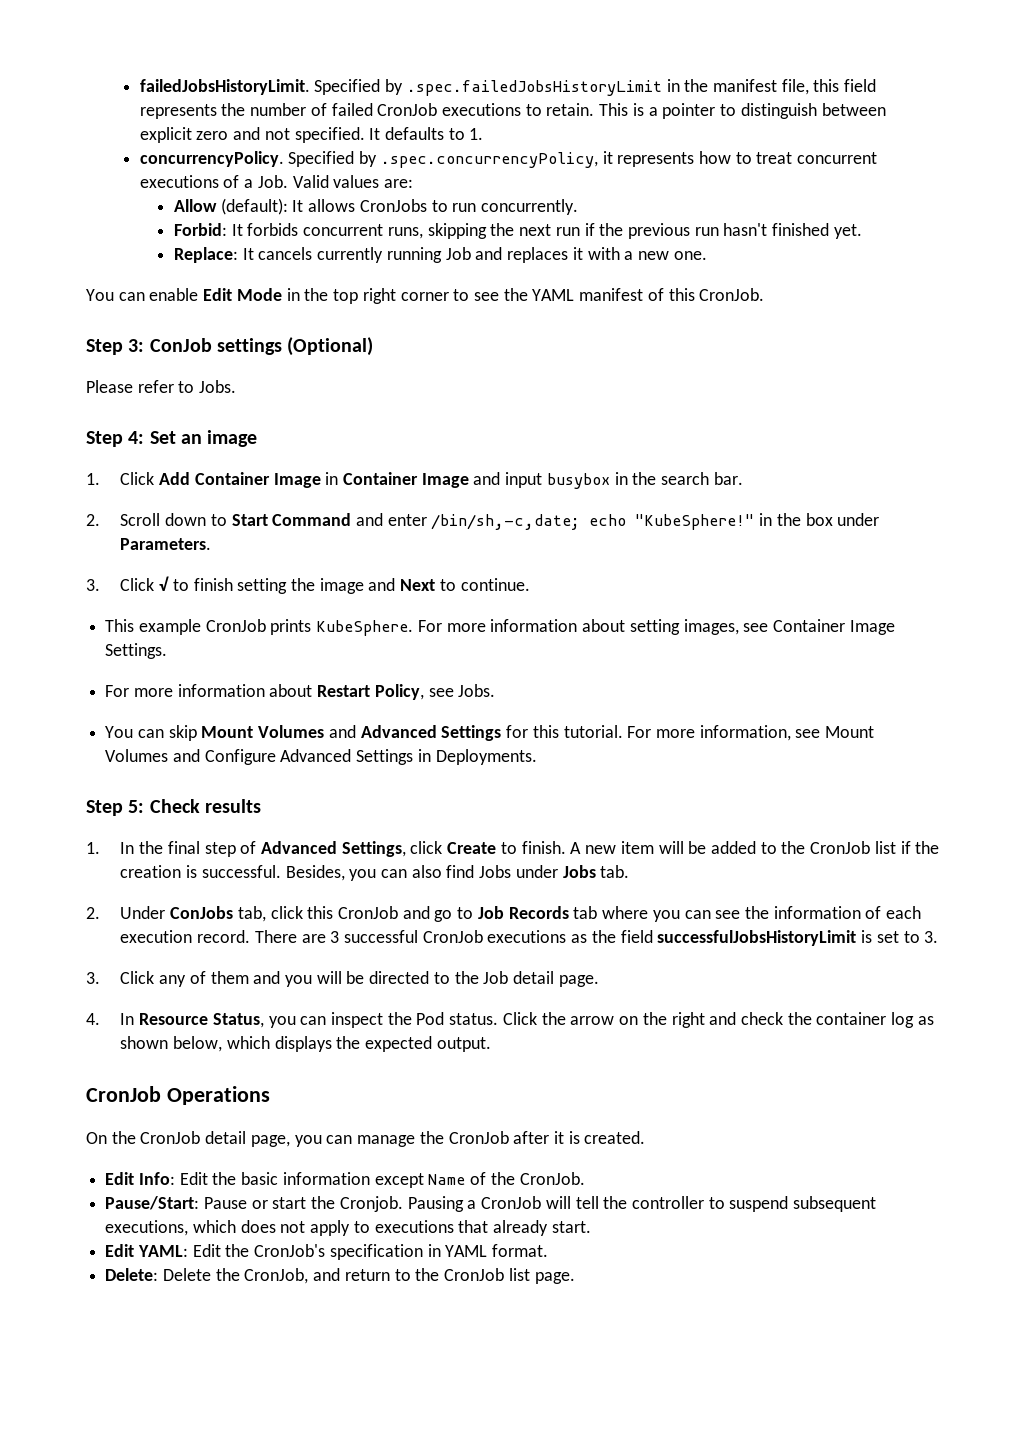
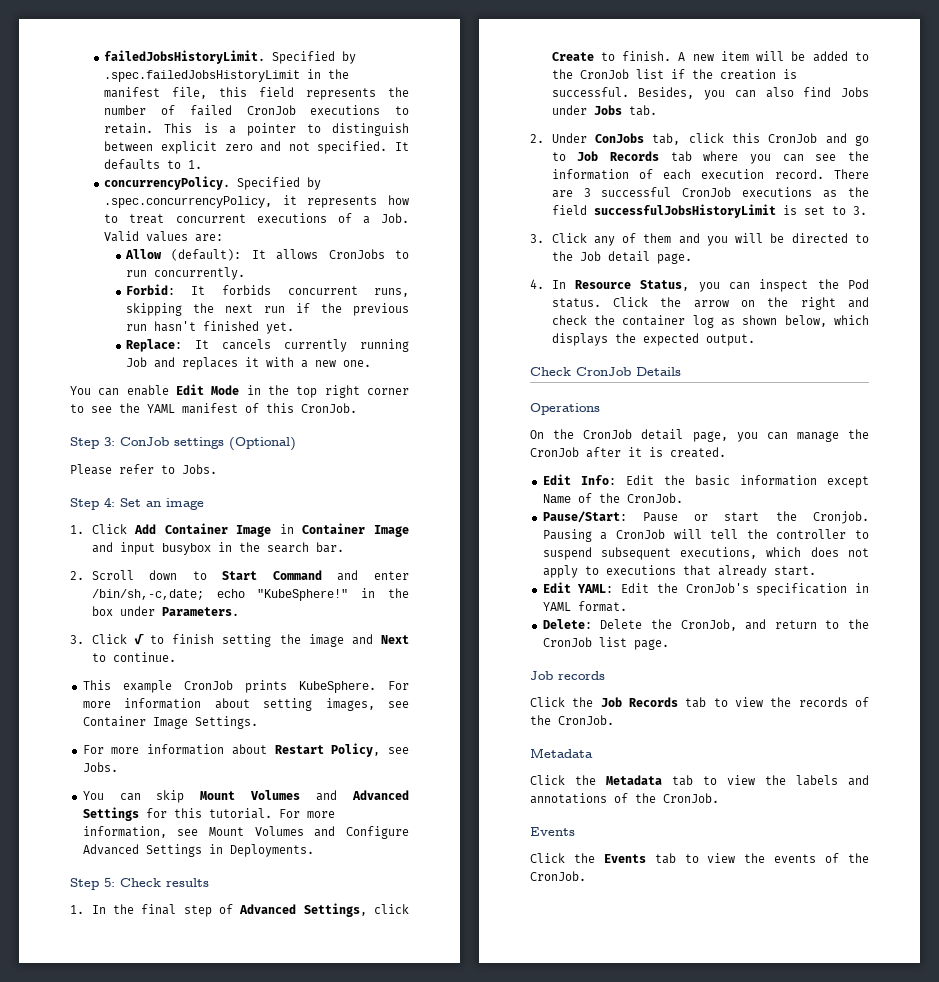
[86,1086,161,1102] CronJob -> [530,367,681,376] Check CronJob Details //
(575, 1278) none -> [530,671,605,680] [530,697,869,708] [530,715,614,725] [530,748,593,758] [530,775,869,786] [530,793,719,804] [530,827,575,836] [530,853,869,864] [530,871,586,881] // Job records // Click the Job Records tab to view the records of the CronJob. // Metadata // Click the Metadata tab to view the labels and annotations of the CronJob. // Events // Click the Events tab to view the events of the CronJob.

